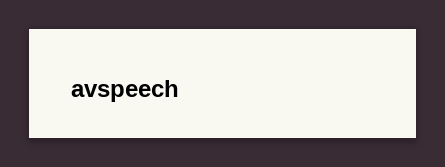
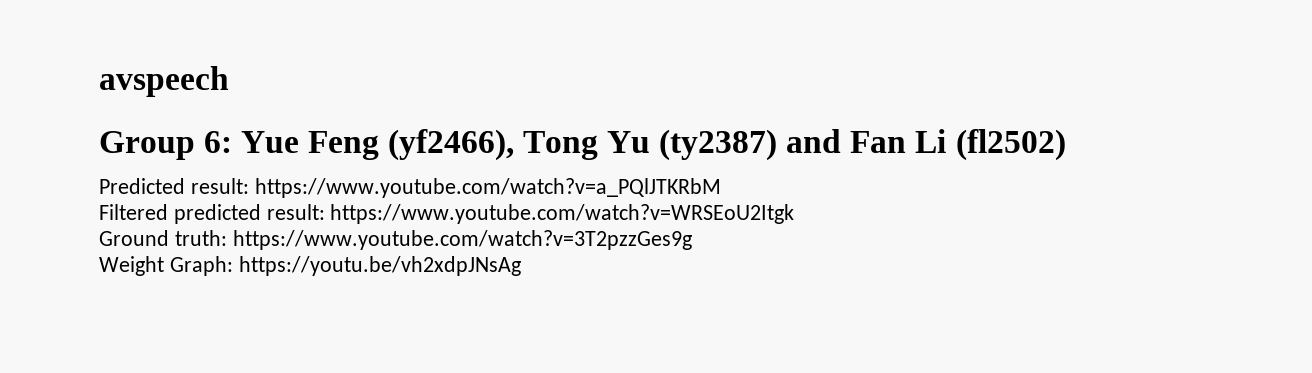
(179, 91) none -> [99,129,1066,161] [99,178,721,198] [99,204,795,224] [99,230,692,250] [99,256,521,276] // Group 6: Yue Feng (yf2466), Tong Yu (ty2387) and Fan Li (fl2502) // Predicted result: https://www.youtube.com/watch?v=a_PQlJTKRbM // Filtered predicted result: https://www.youtube.com/watch?v=WRSEoU2Itgk // Ground truth: https://www.youtube.com/watch?v=3T2pzzGes9g // Weight Graph: https://youtu.be/vh2xdpJNsAg

